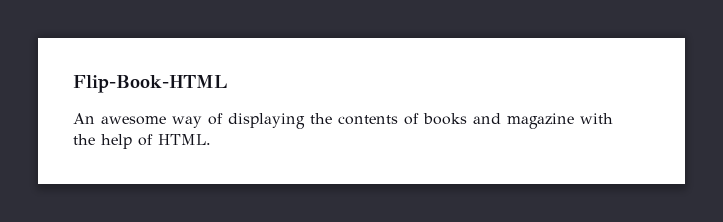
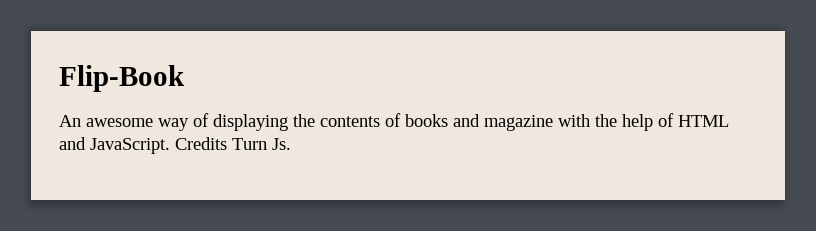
[73,75,227,93] Flip-Book-HTML -> [59,65,185,92] Flip-Book
[158,134,211,145] HTML. -> [678,115,729,127] [59,137,291,154] HTML and JavaScript. Credits Turn Js.

